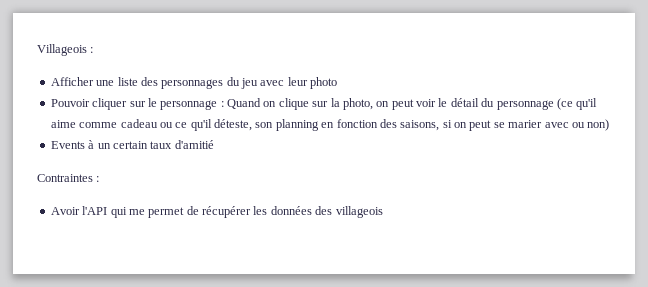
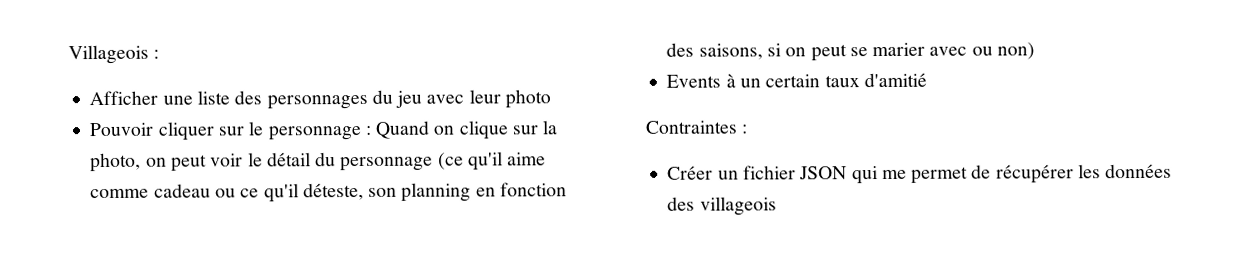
[50,206,108,215] Avoir l'API -> [667,165,848,180] Créer un fichier JSON

